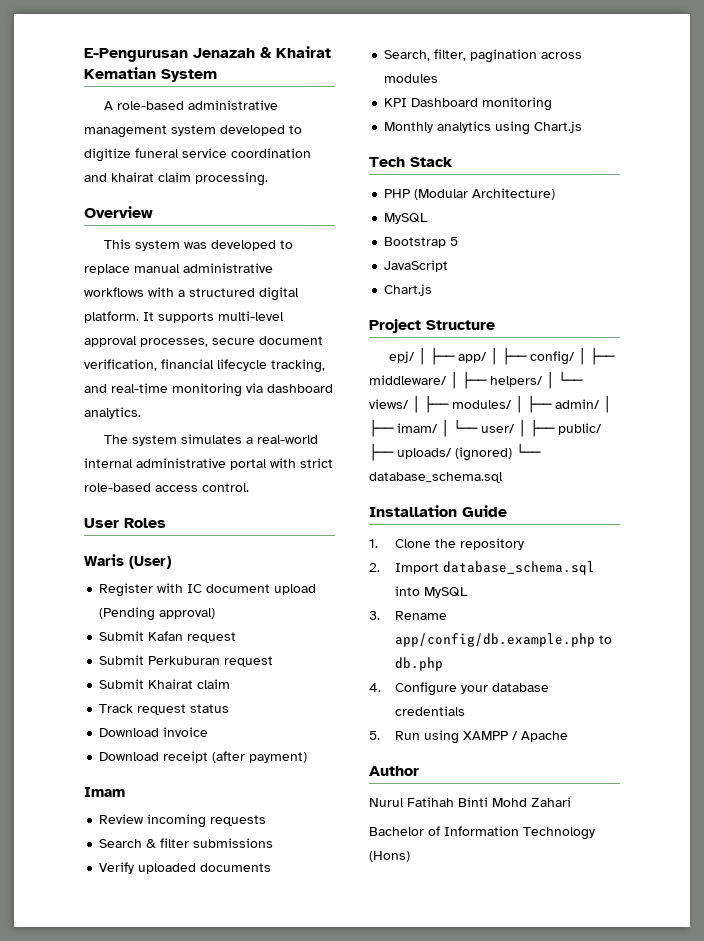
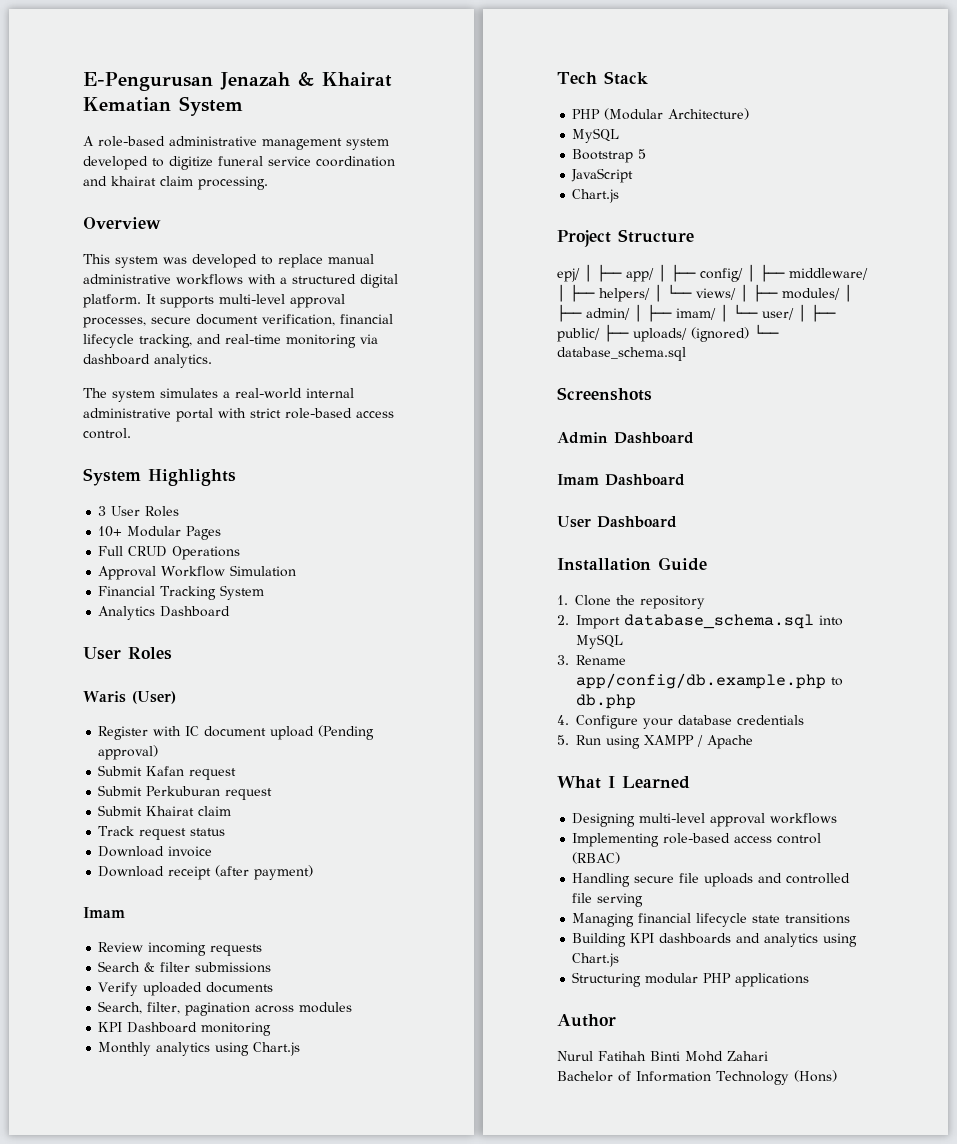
(249, 487) none -> [83,468,236,486] [98,506,180,517] [98,526,222,540] [98,546,241,560] [98,565,297,580] [98,585,265,600] [98,606,231,620] // System Highlights // 3 User Roles // 10+ Modular Pages // Full CRUD Operations // Approval Workflow Simulation // Financial Tracking System // Analytics Dashboard
(503, 477) none -> [557,387,652,401] [557,432,694,444] [557,474,685,486] [557,516,677,528] // Screenshots // Admin Dashboard // Imam Dashboard // User Dashboard
(569, 736) none -> [557,776,690,789] [572,813,838,827] [572,833,822,847] [572,852,621,864] [572,873,851,887] [572,893,644,907] [572,913,851,927] [572,933,858,947] [572,953,620,967] [572,972,810,987] // What I Learned // Designing multi-level approval workflows // Implementing role-based access control (RBAC) // Handling secure file uploads and controlled file serving // Managing financial lifecycle state transitions // Building KPI dashboards and analytics using Chart.js // Structuring modular PHP applications

